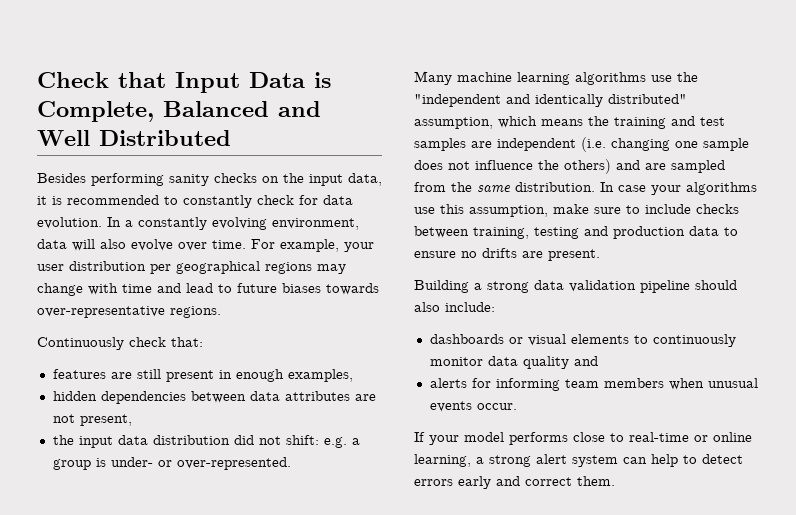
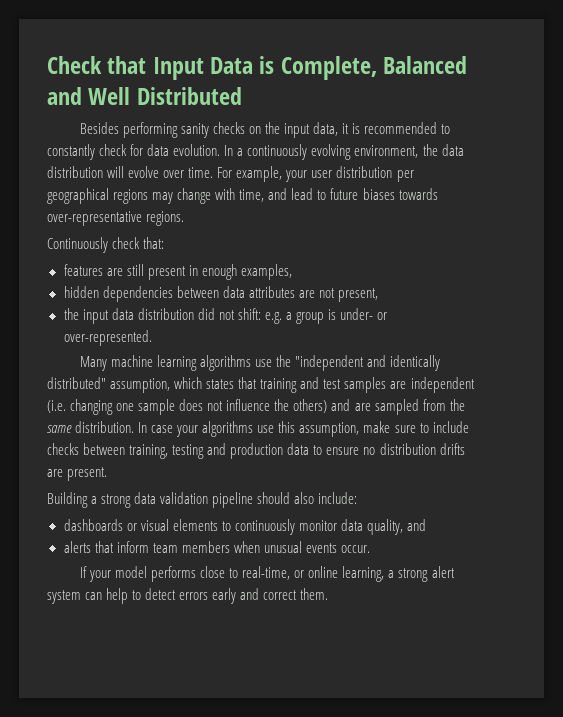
[138,217,207,230] constantly -> [247,144,308,160] continuously
[37,239,126,251] data will also -> [422,144,464,156] [47,166,125,178] the data distribution will
[122,284,152,293] time -> [239,189,265,202] time,
[541,116,609,126] means the -> [206,377,258,389] states that
(477, 254) none -> [379,443,436,455] distribution
[522,356,569,369] quality -> [366,519,403,535] quality,
[471,378,560,391] for informing -> [94,541,149,553] that inform
[629,432,689,442] real-time -> [242,566,291,580] real-time,

